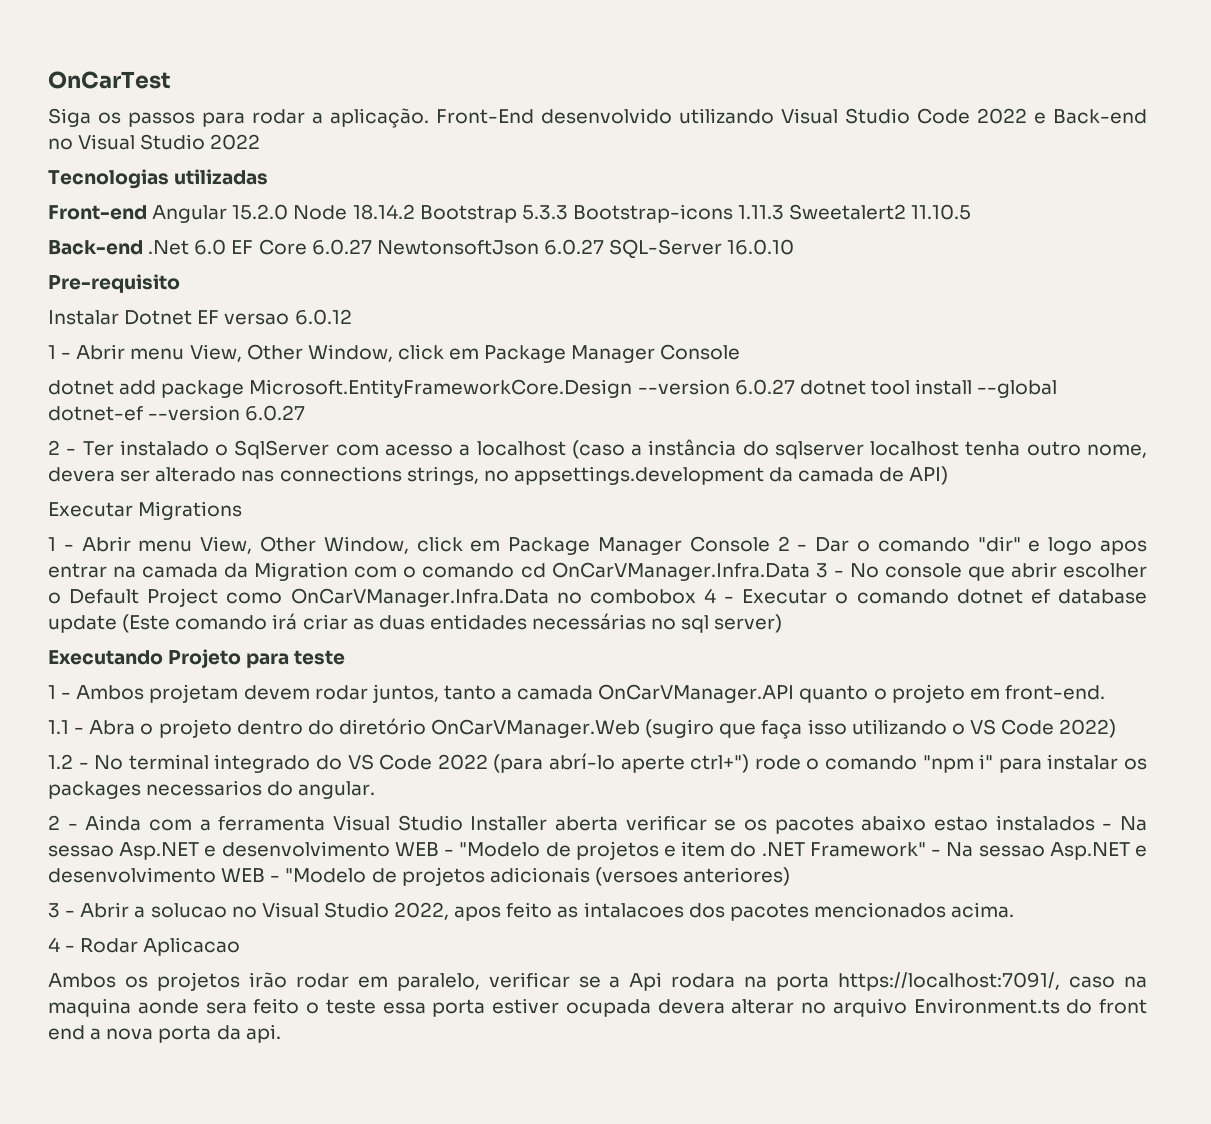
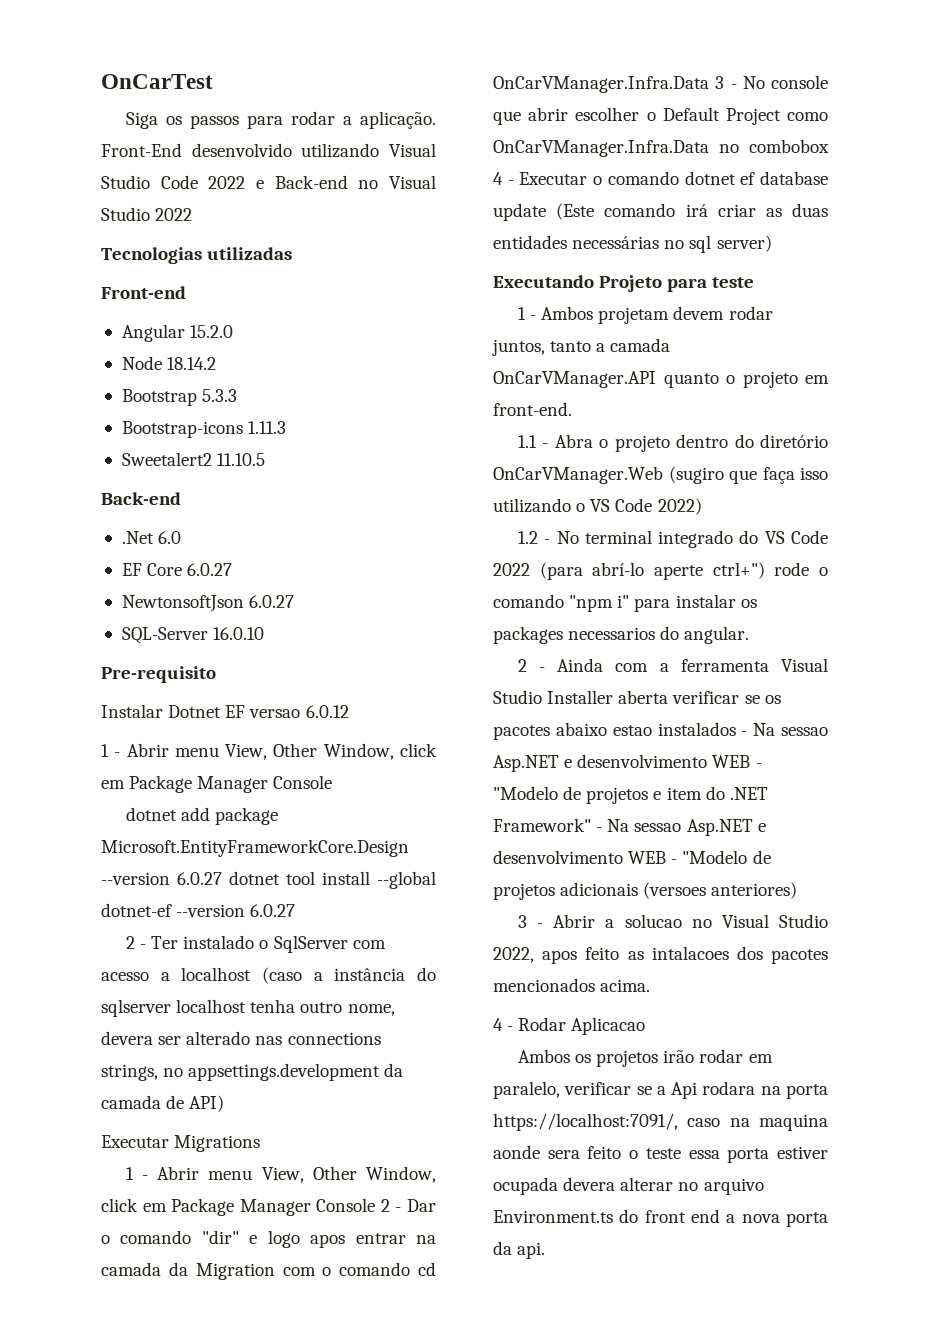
(147, 212) none -> (186, 292) //
(289, 212) none -> (234, 331) //
(415, 212) none -> (217, 363) //
(568, 212) none -> (238, 395) //
(785, 212) none -> (287, 427) //
(143, 247) none -> (181, 498) //
(227, 247) none -> (182, 537) //
(372, 247) none -> (233, 569) //
(604, 247) none -> (295, 601) //

